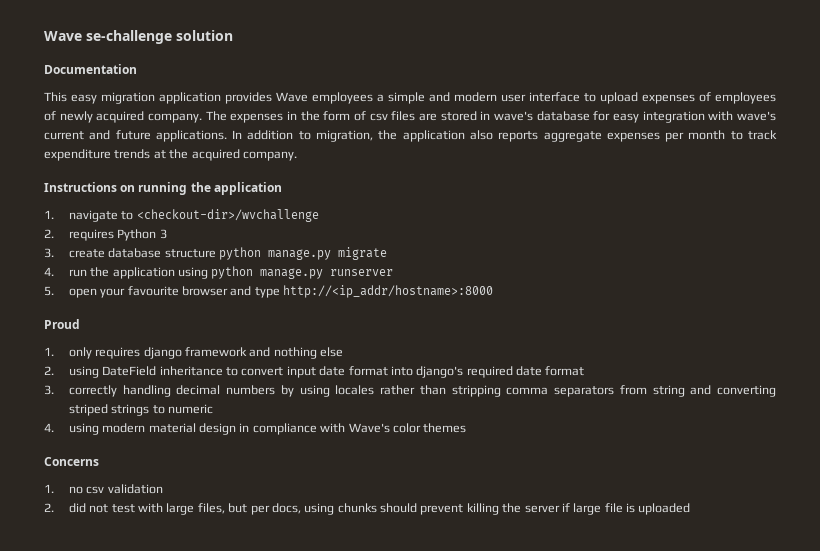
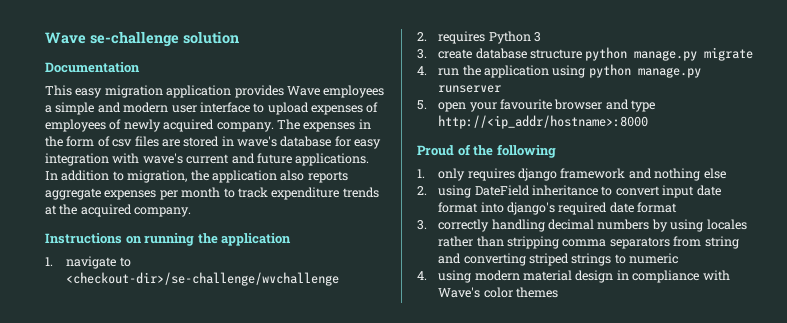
[136,209,319,222] <checkout-dir>/wvchallenge -> [66,272,340,286] <checkout-dir>/se-challenge/wvchallenge
(80, 324) none -> [457,144,556,158] of the following
[44,457,99,466] [44,484,163,494] [44,503,691,515] // Concerns // 1. no csv validation // 2. did not test with large files, but per docs, using chunks should prevent killing the server if large file is uploaded -> (559, 292) none

